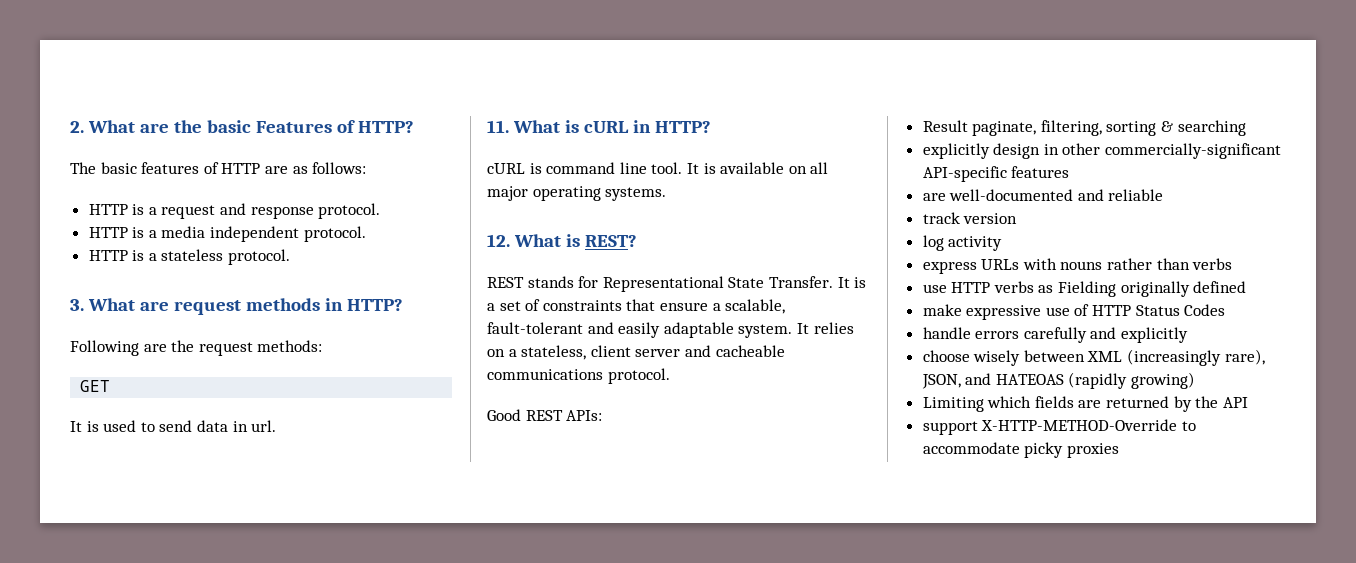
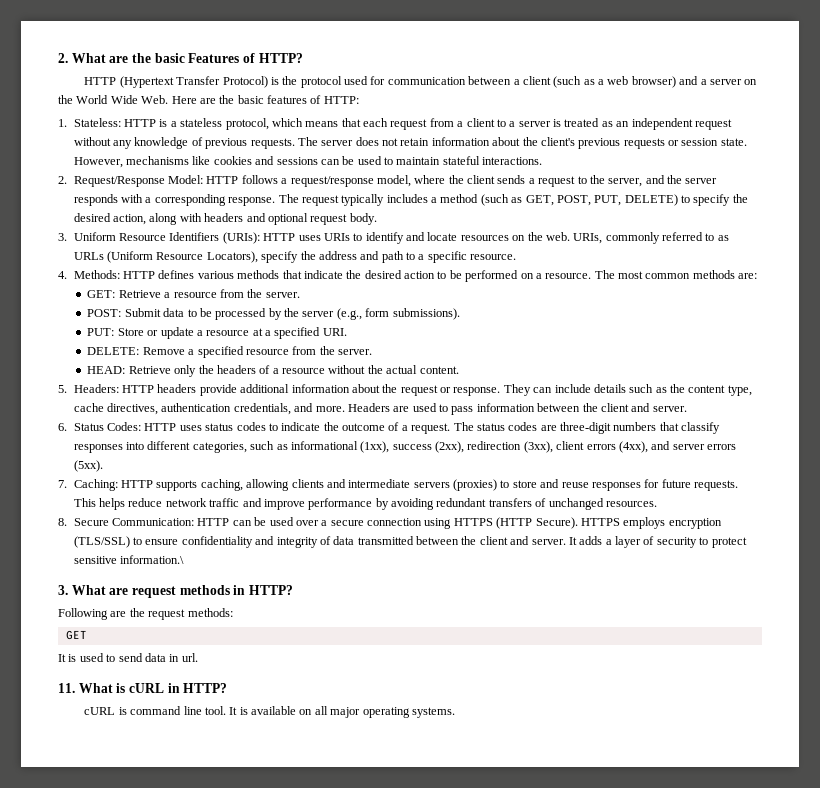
[70,162,367,174] [88,203,381,219] [88,226,366,242] [88,249,291,265] The basic features of HTTP are as follows: // HTTP is a request and response protocol. // HTTP is a media independent protocol. // HTTP is a stateless protocol. -> [84,76,758,88] [58,95,359,104] [58,118,732,130] [73,137,747,149] [73,156,543,168] [58,175,718,187] [73,194,748,206] [73,213,377,225] [58,232,729,244] [73,251,517,263] [58,270,758,282] [87,289,300,298] [87,308,460,320] [87,327,347,339] [87,346,373,358] [87,365,459,377] [58,384,752,396] [73,403,687,415] [58,422,721,434] [73,441,737,453] [73,460,103,472] [58,479,739,491] [73,498,657,510] [58,517,722,529] [73,536,747,548] [73,555,185,564] HTTP (Hypertext Transfer Protocol) is the protocol used for communication between a client (such as a web browser) and a server on the World Wide Web. Here are the basic features of HTTP: // 1. Stateless: HTTP is a stateless protocol, which means that each request from a client to a server is treated as an independent request without any knowledge of previous requests. The server does not retain information about the client's previous requests or session state. However, mechanisms like cookies and sessions can be used to maintain stateful interactions. // 2. Request/Response Model: HTTP follows a request/response model, where the client sends a request to the server, and the server responds with a corresponding response. The request typically includes a method (such as GET, POST, PUT, DELETE) to specify the desired action, along with headers and optional request body. // 3. Uniform Resource Identifiers (URIs): HTTP uses URIs to identify and locate resources on the web. URIs, commonly referred to as URLs (Uniform Resource Locators), specify the address and path to a specific resource. // 4. Methods: HTTP defines various methods that indicate the desired action to be performed on a resource. The most common methods are: // GET: Retrieve a resource from the server. // POST: Submit data to be processed by the server (e.g., form submissions). // PUT: Store or update a resource at a specified URI. // DELETE: Remove a specified resource from the server. // HEAD: Retrieve only the headers of a resource without the actual content. // 5. Headers: HTTP headers provide additional information about the request or response. They can include details such as the content type, cache directives, authentication credentials, and more. Headers are used to pass information between the client and server. // 6. Status Codes: HTTP uses status codes to indicate the outcome of a request. The status codes are three-digit numbers that classify responses into different categories, such as informational (1xx), success (2xx), redirection (3xx), client errors (4xx), and server errors (5xx). // 7. Caching: HTTP supports caching, allowing clients and intermediate servers (proxies) to store and reuse responses for future requests. This helps reduce network traffic and improve performance by avoiding redundant transfers of unchanged resources. // 8. Secure Communication: HTTP can be used over a secure connection using HTTPS (HTTP Secure). HTTPS employs encryption (TLS/SSL) to ensure confidentiality and integrity of data transmitted between the client and server. It adds a layer of security to protect sensitive information.\
[487,234,637,247] [487,276,867,292] [487,299,786,314] [487,322,854,338] [487,345,785,360] [487,368,670,384] [487,409,603,421] [922,120,1246,136] [922,143,1282,159] [922,166,1070,182] [922,189,1164,201] [922,212,1018,224] [922,235,1003,251] [922,258,1233,274] [922,281,1247,297] [922,304,1226,320] [922,327,1189,343] [922,349,1265,366] [921,372,1196,389] [922,396,1248,412] [922,419,1196,435] [922,442,1119,458] // 12. What is REST? // REST stands for Representational State Transfer. It is a set of constraints that ensure a scalable, fault-tolerant and easily adaptable system. It relies on a stateless, client server and cacheable communications protocol. // Good REST APIs: // Result paginate, filtering, sorting & searching // explicitly design in other commercially-significant API-specific features // are well-documented and reliable // track version // log activity // express URLs with nouns rather than verbs // use HTTP verbs as Fielding originally defined // make expressive use of HTTP Status Codes // handle errors carefully and explicitly // choose wisely between XML (increasingly rare), JSON, and HATEOAS (rapidly growing) // Limiting which fields are returned by the API // support X-HTTP-METHOD-Override to accommodate picky proxies -> (455, 712) none

